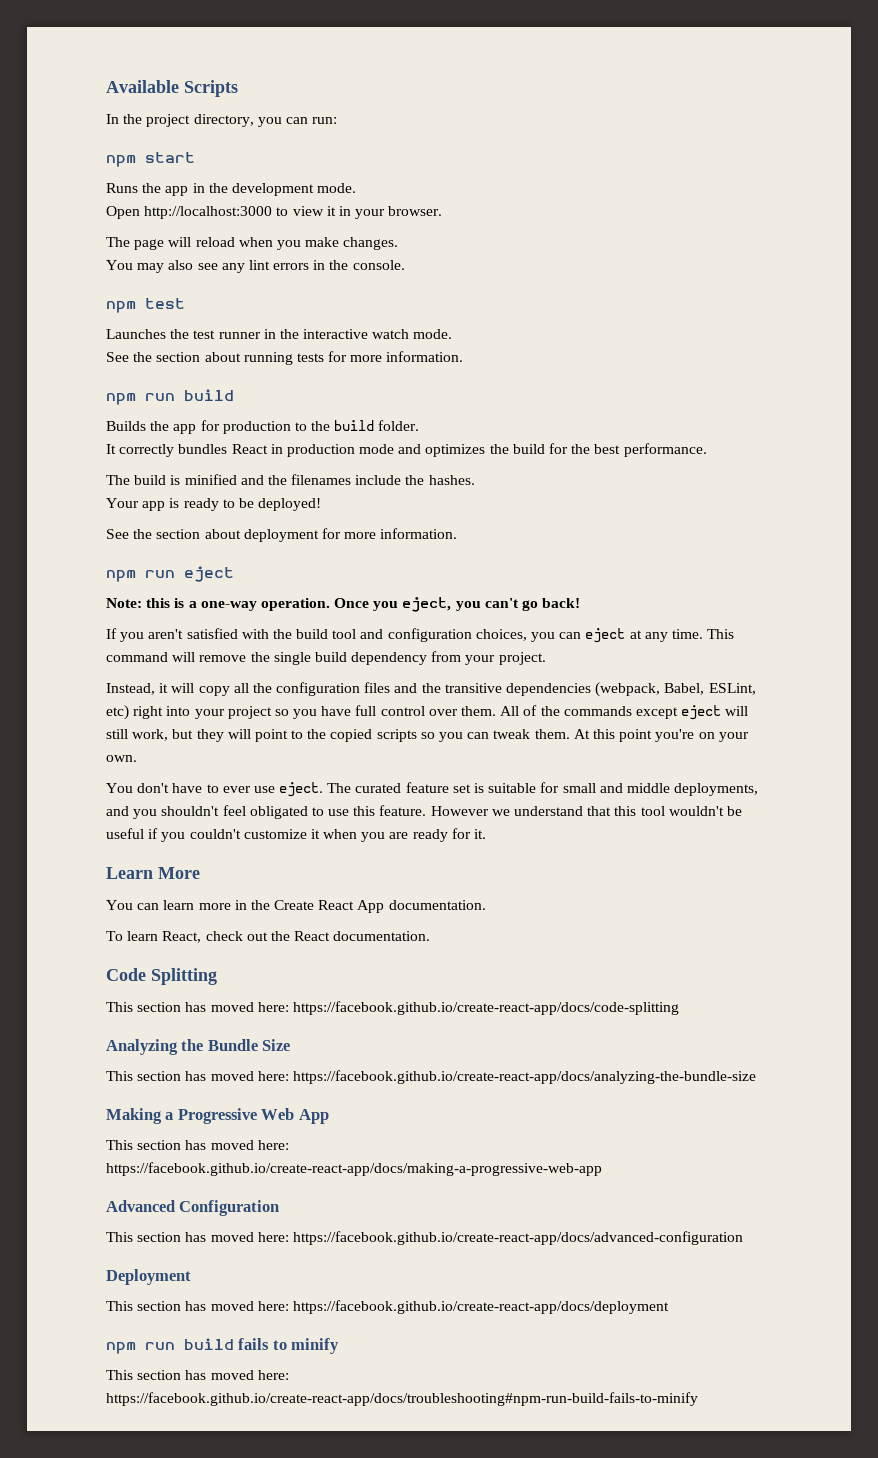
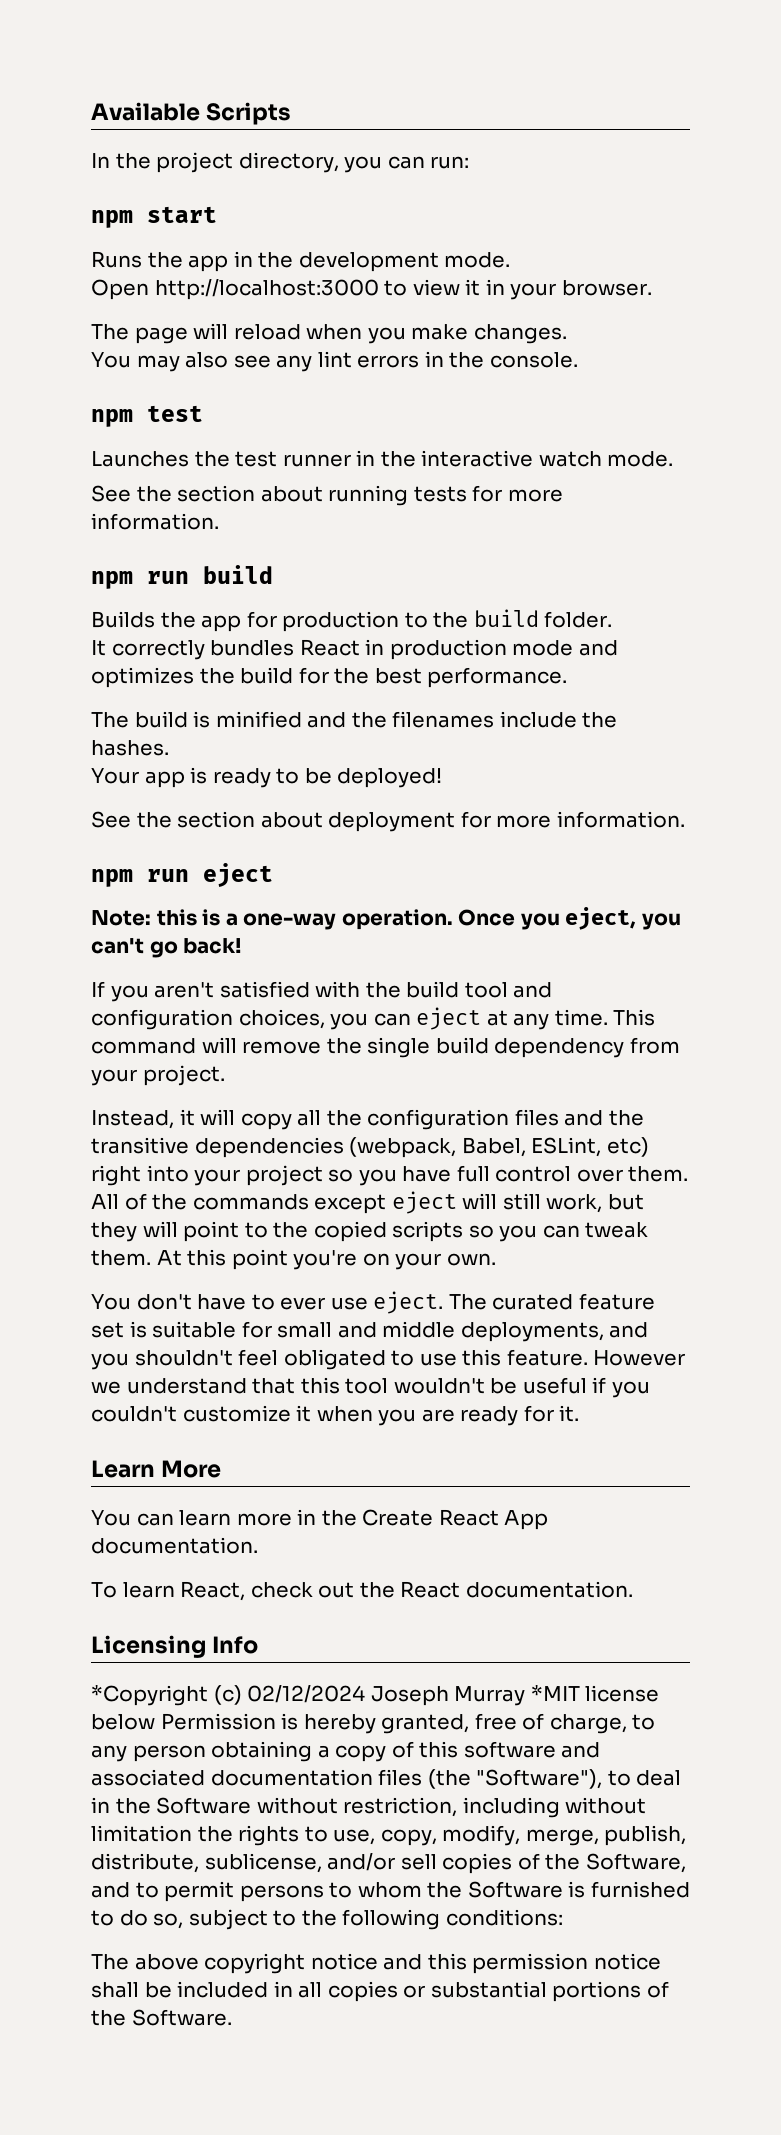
[106,968,217,985] [106,1001,679,1015] [106,1039,291,1055] [106,1070,756,1084] [106,1108,329,1124] [106,1140,289,1150] [106,1162,602,1176] [106,1200,280,1216] [106,1231,743,1245] [106,1269,191,1285] [106,1300,669,1314] [106,1338,340,1354] [106,1370,289,1380] [106,1392,698,1406] Code Splitting // This section has moved here: https://facebook.github.io/create-react-app/docs/code-splitting // Analyzing the Bundle Size // This section has moved here: https://facebook.github.io/create-react-app/docs/analyzing-the-bundle-size // Making a Progressive Web App // This section has moved here: https://facebook.github.io/create-react-app/docs/making-a-progressive-web-app // Advanced Configuration // This section has moved here: https://facebook.github.io/create-react-app/docs/advanced-configuration // Deployment // This section has moved here: https://facebook.github.io/create-react-app/docs/deployment // npm run build fails to minify // This section has moved here: https://facebook.github.io/create-react-app/docs/troubleshooting#npm-run-build-fails-to-minify -> [91,1635,259,1658] [91,1685,660,1706] [91,1713,656,1734] [91,1741,601,1762] [91,1769,682,1789] [91,1797,647,1818] [91,1825,687,1846] [91,1853,686,1874] [91,1881,690,1902] [91,1909,563,1930] [91,1953,661,1974] [91,1981,669,2002] [91,2009,232,2026] Licensing Info // *Copyright (c) 02/12/2024 Joseph Murray *MIT license below Permission is hereby granted, free of charge, to any person obtaining a copy of this software and associated documentation files (the "Software"), to deal in the Software without restriction, including without limitation the rights to use, copy, modify, merge, publish, distribute, sublicense, and/or sell copies of the Software, and to permit persons to whom the Software is furnished to do so, subject to the following conditions: // The above copyright notice and this permission notice shall be included in all copies or substantial portions of the Software.

